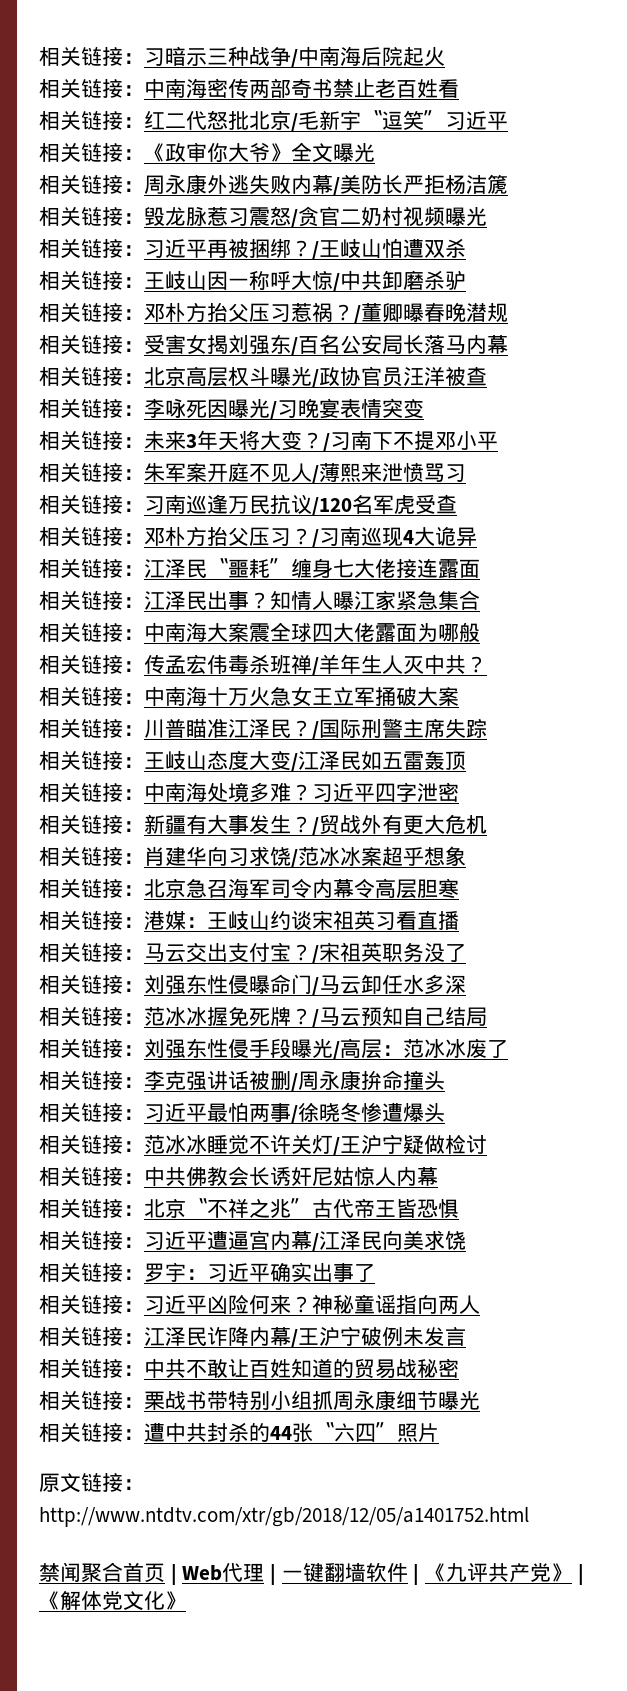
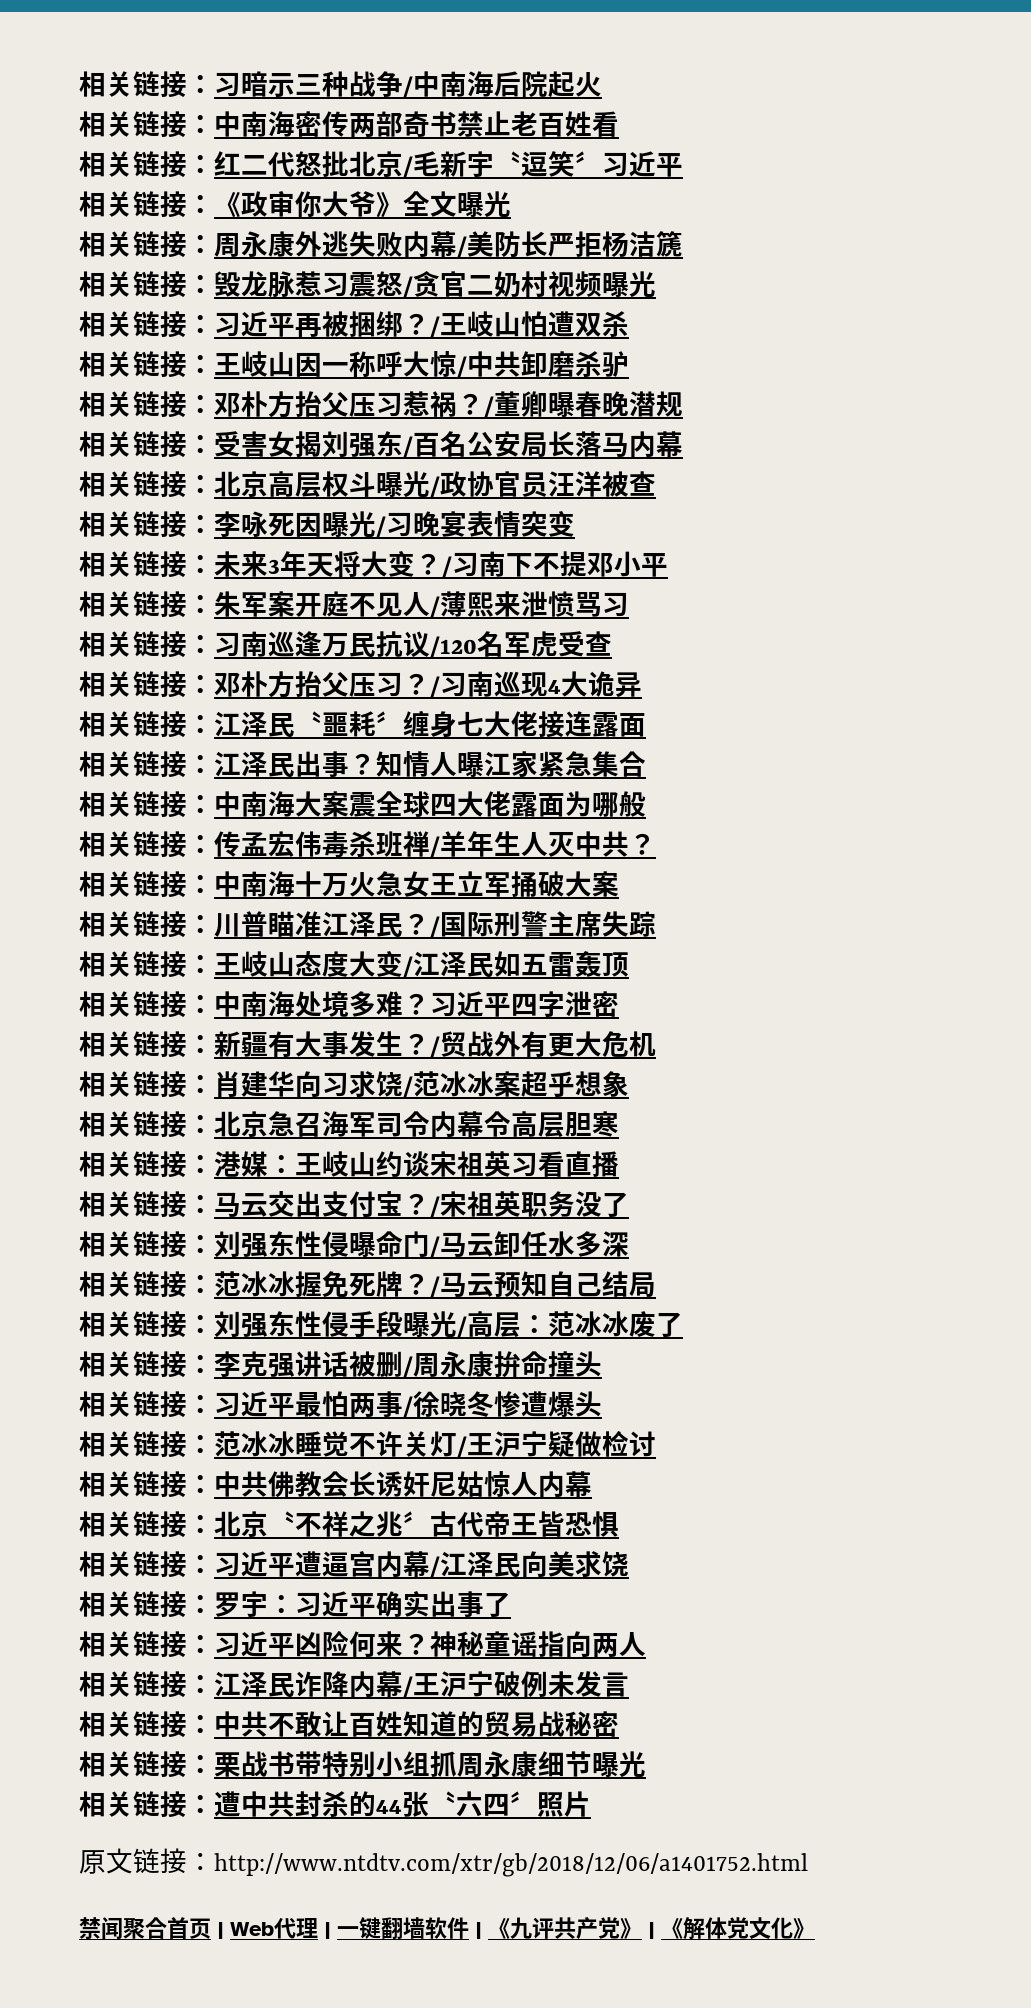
[39,1507,529,1527] http://www.ntdtv.com/xtr/gb/2018/12/05/a1401752.html -> [214,1853,808,1877] http://www.ntdtv.com/xtr/gb/2018/12/06/a1401752.html

